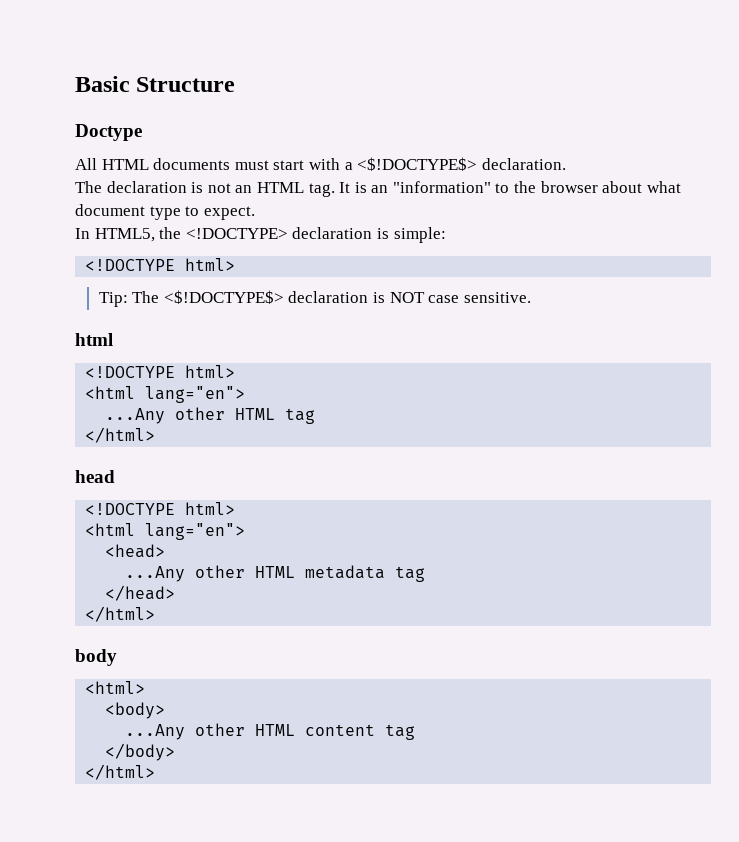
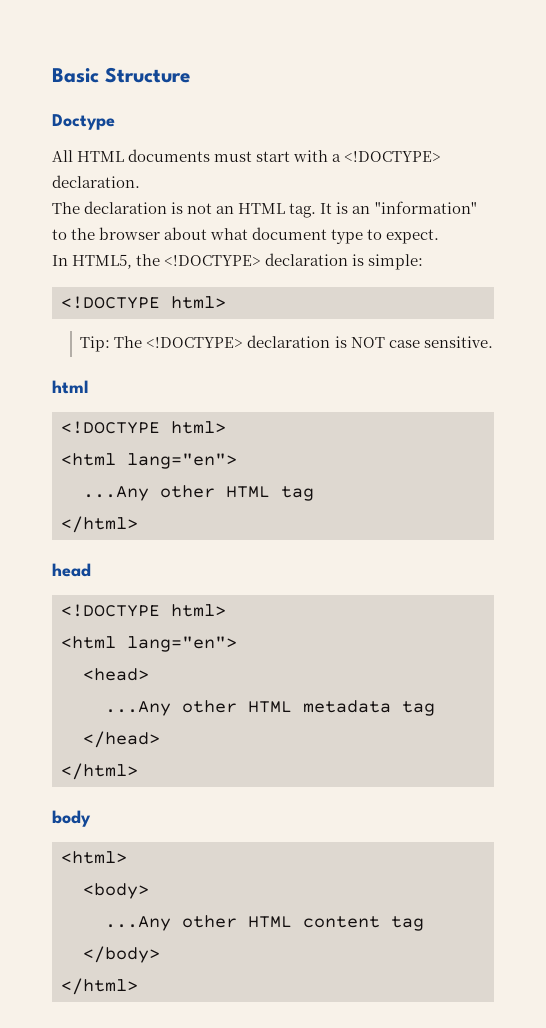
[357,157,478,171] <$!DOCTYPE$> -> [344,151,442,162] <!DOCTYPE>
[163,290,284,304] <$!DOCTYPE$> -> [146,337,244,348] <!DOCTYPE>

